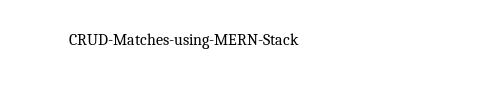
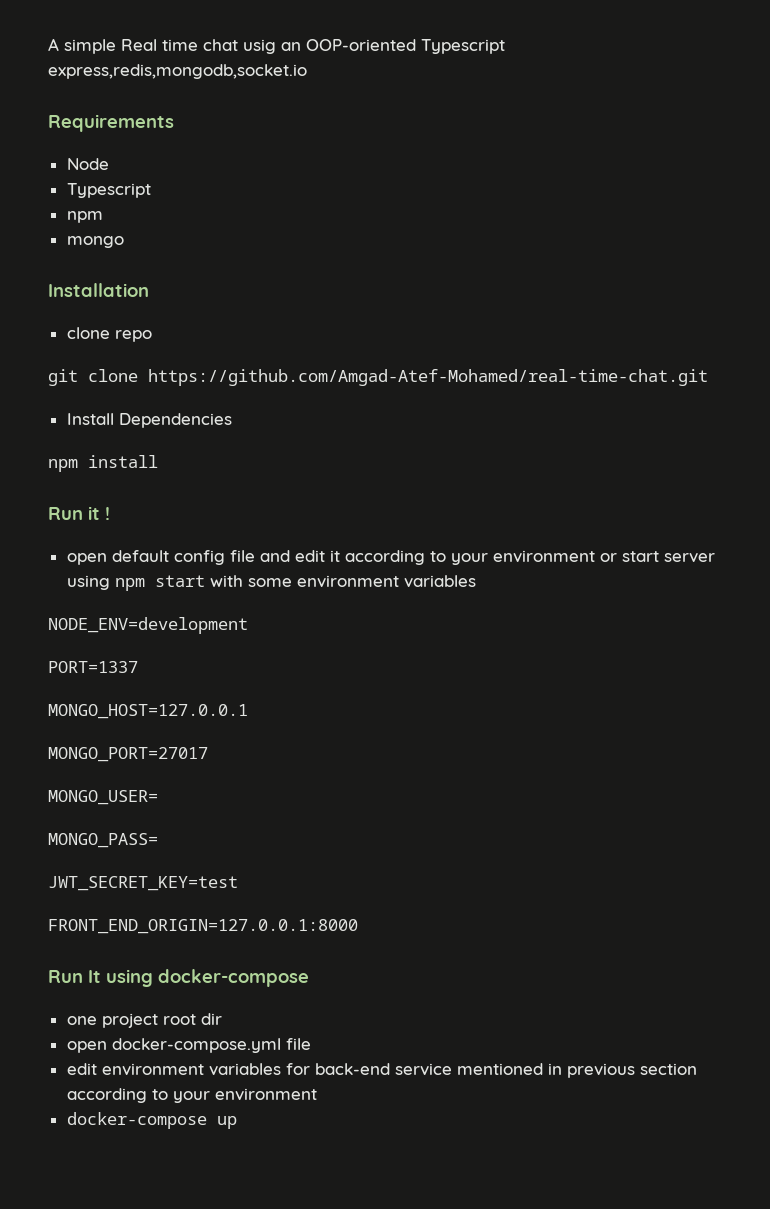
[69,33,299,49] CRUD-Matches-using-MERN-Stack -> [48,38,505,54] [48,64,307,79] [48,114,174,132] [66,158,109,170] [66,183,151,198] [66,211,103,223] [66,236,124,248] [48,283,149,297] [66,327,152,342] [48,369,708,386] [66,413,232,428] [48,455,158,472] [48,506,110,520] [66,550,715,565] [66,575,476,591] [48,617,248,634] [48,661,138,673] [48,704,248,719] [48,747,208,762] [48,790,158,805] [48,833,158,848] [48,876,238,891] [48,919,358,934] [48,969,309,987] [66,1013,222,1028] [66,1038,311,1053] [66,1063,697,1078] [66,1088,317,1103] [66,1112,237,1129] A simple Real time chat usig an OOP-oriented Typescript express,redis,mongodb,socket.io // Requirements // Node // Typescript // npm // mongo // Installation // clone repo // git clone https://github.com/Amgad-Atef-Mohamed/real-time-chat.git // Install Dependencies // npm install // Run it ! // open default config file and edit it according to your environment or start server using npm start with some environment variables // NODE_ENV=development // PORT=1337 // MONGO_HOST=127.0.0.1 // MONGO_PORT=27017 // MONGO_USER= // MONGO_PASS= // JWT_SECRET_KEY=test // FRONT_END_ORIGIN=127.0.0.1:8000 // Run It using docker-compose // one project root dir // open docker-compose.yml file // edit environment variables for back-end service mentioned in previous section according to your environment // docker-compose up

